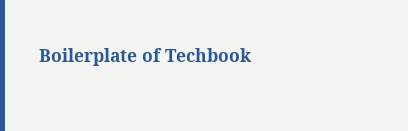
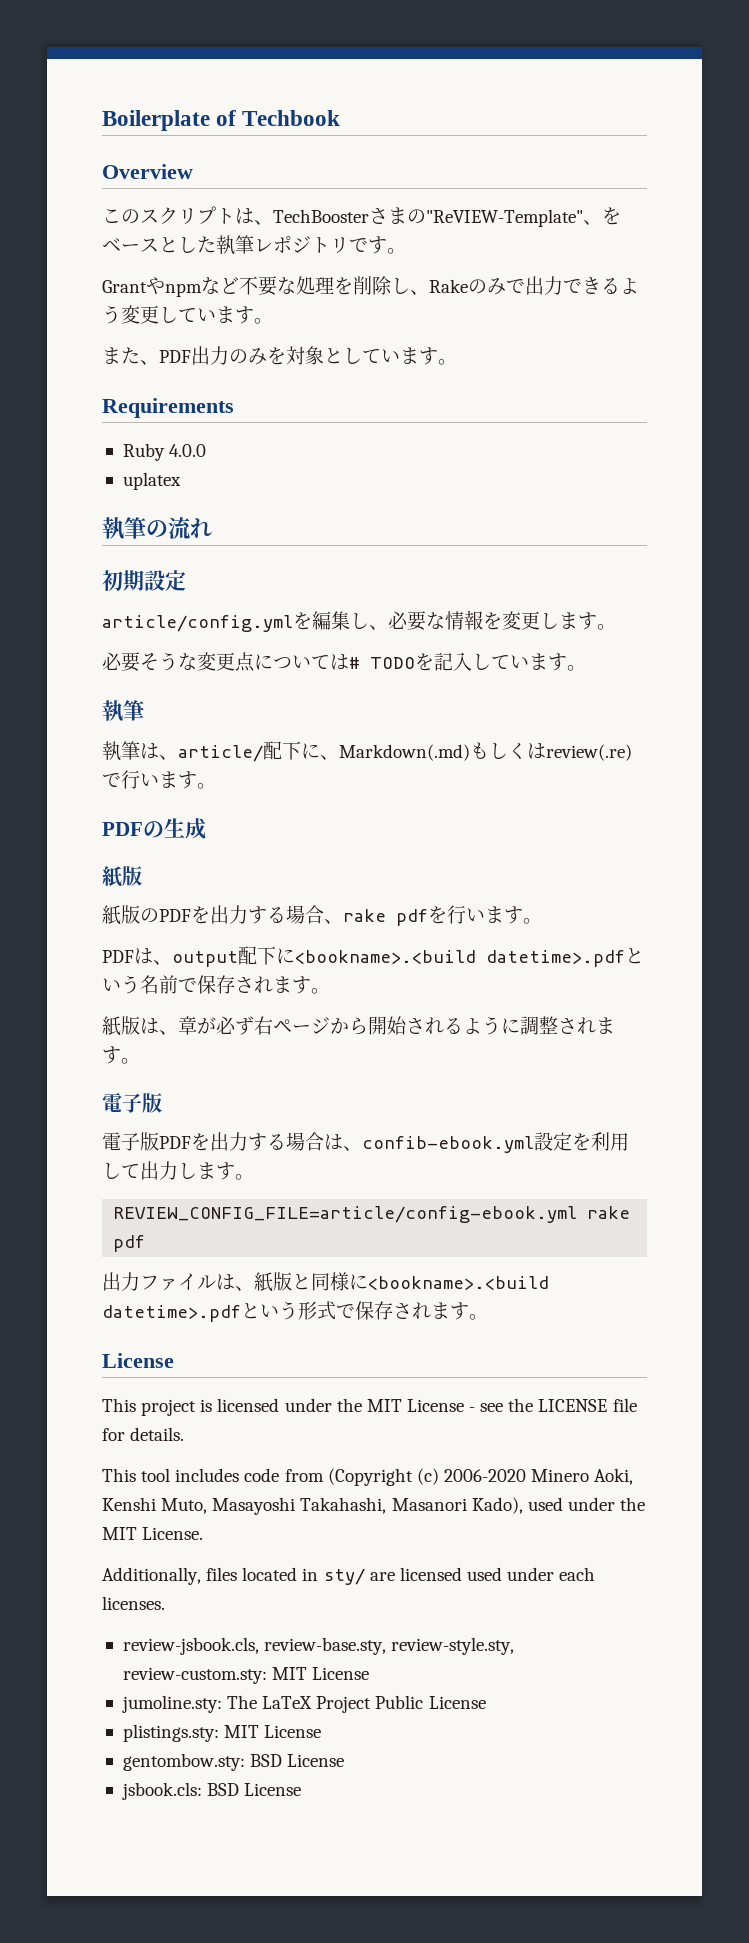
(252, 55) none -> [102,164,193,179] [102,206,621,227] [102,235,406,255] [102,276,639,297] [102,305,273,324] [102,346,457,365] [102,398,234,418] [122,443,207,461] [122,472,181,490] [102,517,212,539] [102,570,186,591] [102,610,616,632] [102,652,586,672] [102,700,144,721] [102,741,632,762] [102,770,216,789] [102,818,206,840] [102,866,142,887] [102,905,542,926] [102,946,644,967] [102,975,330,994] [102,1016,615,1036] [102,1046,140,1064] [102,1093,162,1113] [102,1132,629,1153] [102,1161,254,1180] [113,1206,631,1223] [113,1235,146,1252] [102,1272,549,1292] [102,1301,488,1322] [102,1353,174,1368] [102,1398,637,1416] [102,1427,185,1441] [102,1468,634,1486] [102,1497,646,1515] [102,1527,204,1540] [102,1567,596,1585] [102,1596,165,1610] [122,1637,515,1655] [122,1667,370,1684] [121,1695,486,1713] [122,1724,322,1742] [122,1753,345,1771] [121,1782,302,1800] // Overview // このスクリプトは、TechBoosterさまの"ReVIEW-Template"、をベースとした執筆レポジトリです。 // Grantやnpmなど不要な処理を削除し、Rakeのみで出力できるよう変更しています。 // また、PDF出力のみを対象としています。 // Requirements // Ruby 4.0.0 // uplatex // 執筆の流れ // 初期設定 // article/config.ymlを編集し、必要な情報を変更します。 // 必要そうな変更点については# TODOを記入しています。 // 執筆 // 執筆は、article/配下に、Markdown(.md)もしくはreview(.re)で行います。 // PDFの生成 // 紙版 // 紙版のPDFを出力する場合、rake pdfを行います。 // PDFは、output配下に<bookname>.<build datetime>.pdfという名前で保存されます。 // 紙版は、章が必ず右ページから開始されるように調整されます。 // 電子版 // 電子版PDFを出力する場合は、confib-ebook.yml設定を利用して出力します。 // REVIEW_CONFIG_FILE=article/config-ebook.yml rake pdf // 出力ファイルは、紙版と同様に<bookname>.<build datetime>.pdfという形式で保存されます。 // License // This project is licensed under the MIT License - see the LICENSE file for details. // This tool includes code from (Copyright (c) 2006-2020 Minero Aoki, Kenshi Muto, Masayoshi Takahashi, Masanori Kado), used under the MIT License. // Additionally, files located in sty/ are licensed used under each licenses. // review-jsbook.cls, review-base.sty, review-style.sty, review-custom.sty: MIT License // jumoline.sty: The LaTeX Project Public License // plistings.sty: MIT License // gentombow.sty: BSD License // jsbook.cls: BSD License

